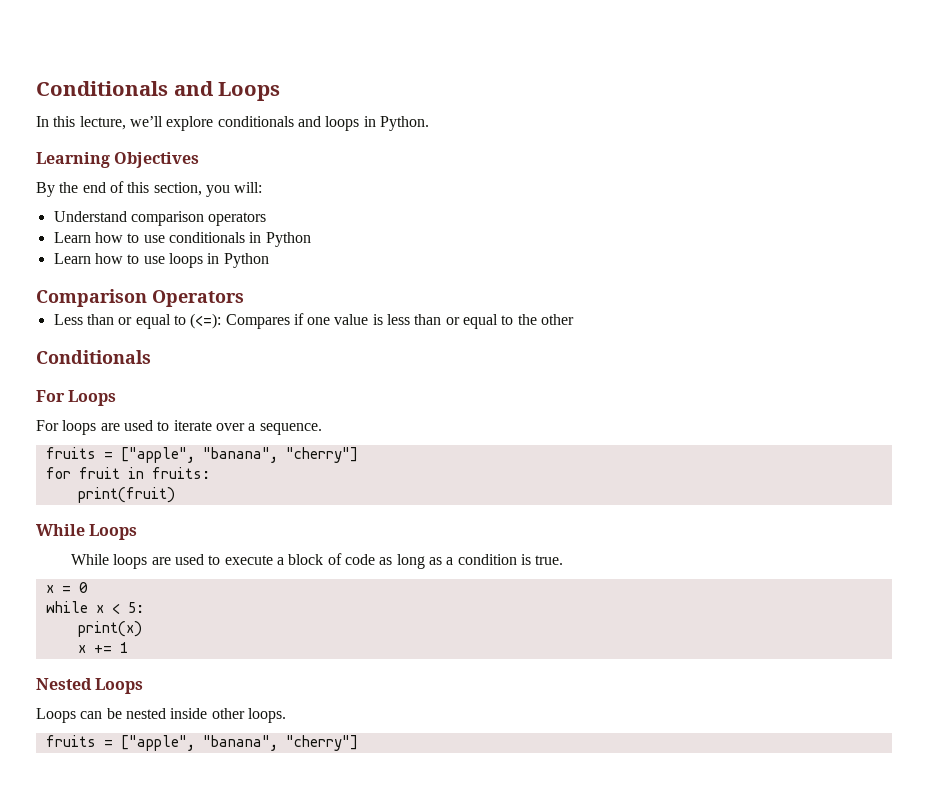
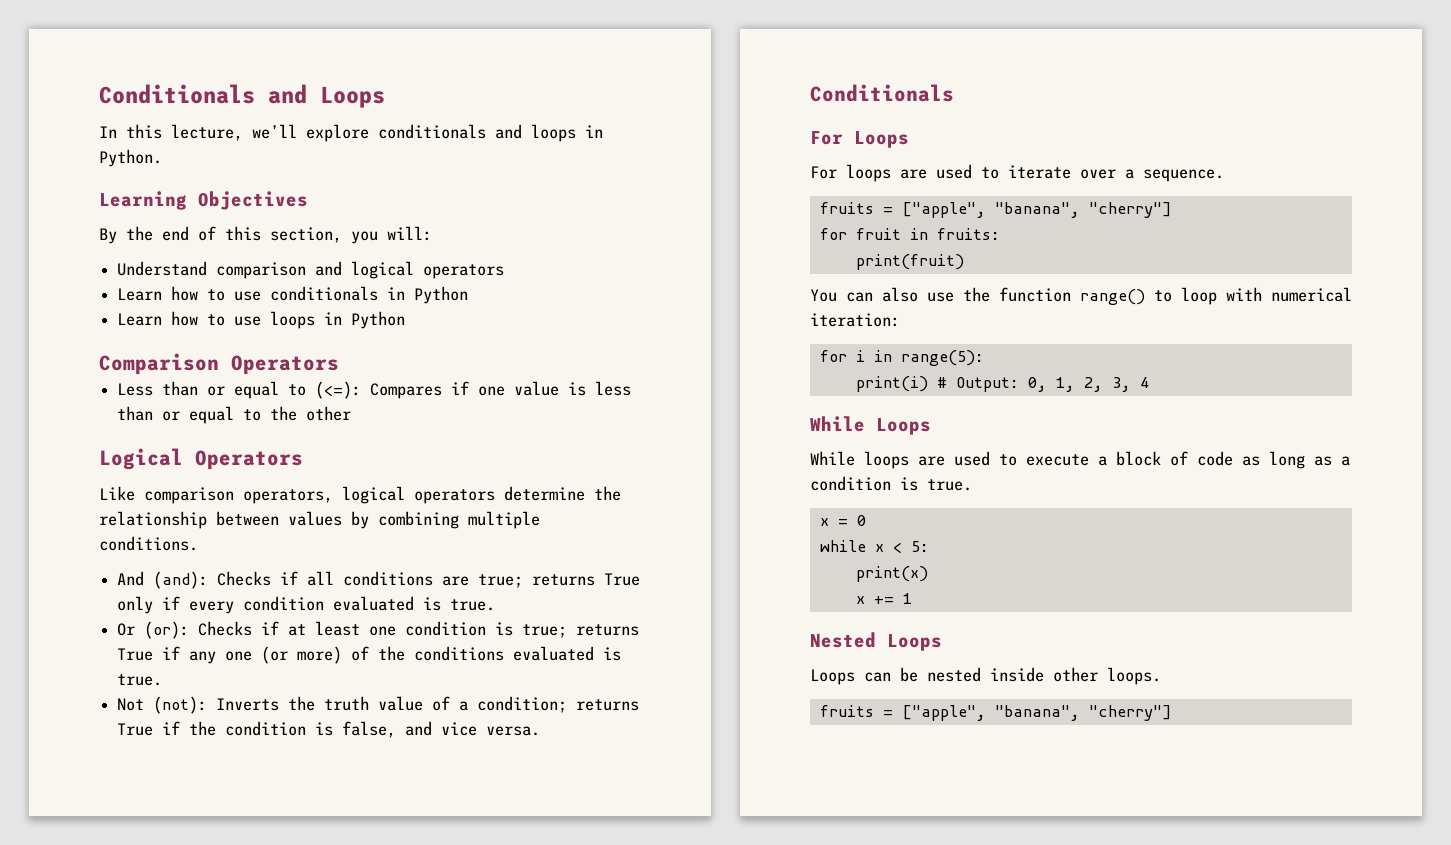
(204, 218) none -> [315,261,415,279] and logical
(575, 319) none -> [99,448,303,470] [99,486,621,504] [99,511,540,529] [99,536,198,551] [117,571,641,589] [117,596,496,614] [117,621,640,639] [117,646,622,664] [117,674,163,686] [117,696,640,714] [117,721,541,738] // Logical Operators // Like comparison operators, logical operators determine the relationship between values by combining multiple conditions. // And (and): Checks if all conditions are true; returns True only if every condition evaluated is true. // Or (or): Checks if at least one condition is true; returns True if any one (or more) of the conditions evaluated is true. // Not (not): Inverts the truth value of a condition; returns True if the condition is false, and vice versa.
(175, 495) none -> [810,287,1352,305] [810,313,900,327] [819,350,984,366] [855,376,1149,392] // You can also use the function range() to loop with numerical iteration: // for i in range(5): // print(i) # Output: 0, 1, 2, 3, 4

